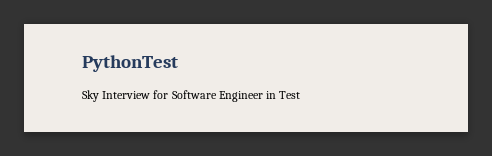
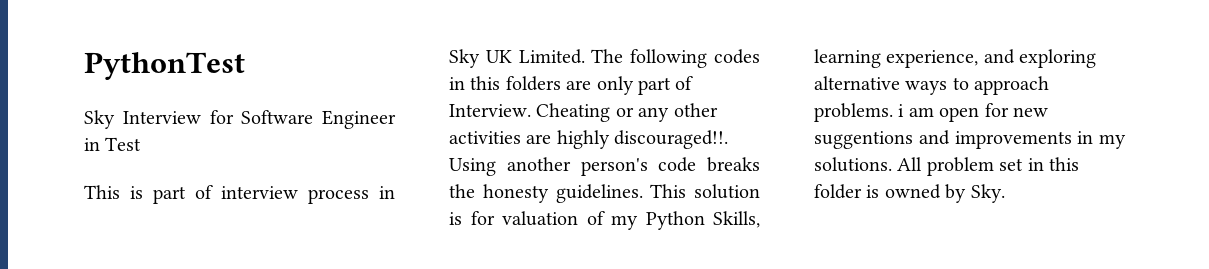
(301, 95) none -> [84,185,395,204] [449,49,760,68] [449,76,694,95] [449,103,718,122] [449,130,729,149] [449,157,760,176] [449,184,760,203] [449,211,760,230] [814,49,1097,68] [814,76,1050,95] [814,103,1048,122] [814,130,1126,149] [814,157,1079,176] [814,184,1005,203] // This is part of interview process in Sky UK Limited. The following codes in this folders are only part of Interview. Cheating or any other activities are highly discouraged!!. Using another person's code breaks the honesty guidelines. This solution is for valuation of my Python Skills, learning experience, and exploring alternative ways to approach problems. i am open for new suggentions and improvements in my solutions. All problem set in this folder is owned by Sky.

